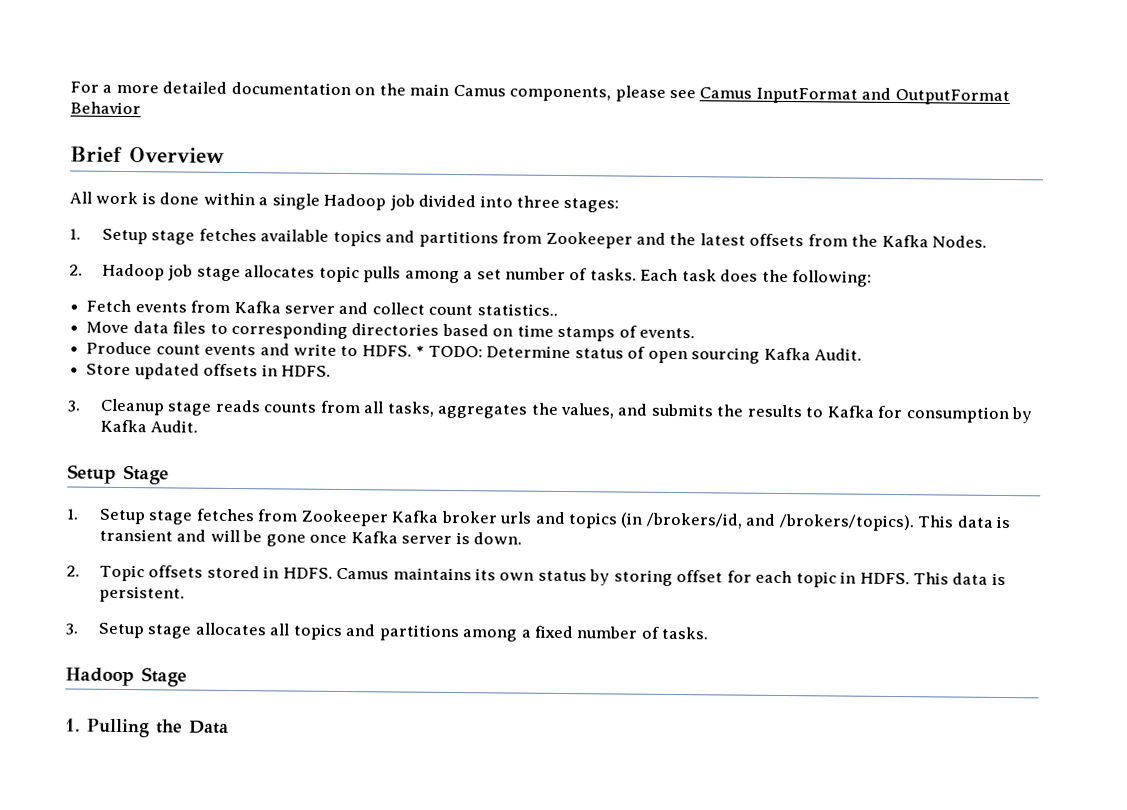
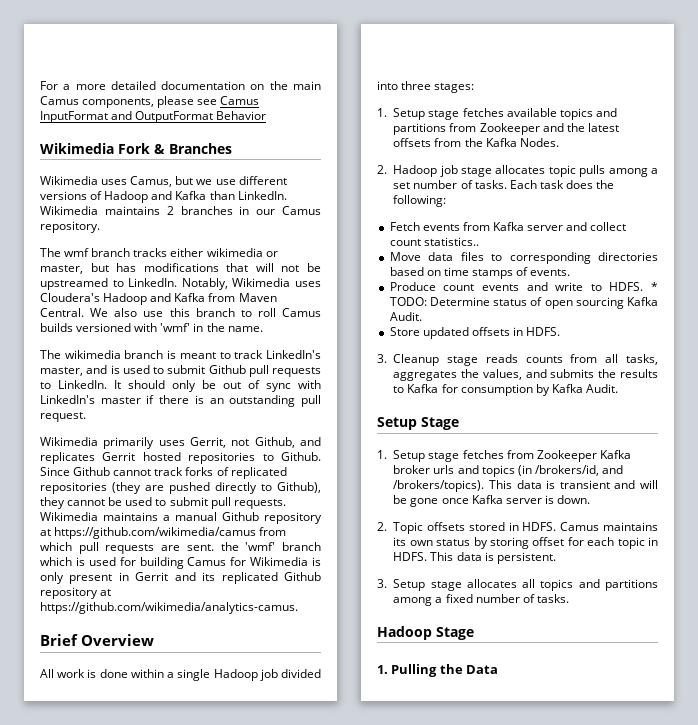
(141, 108) none -> [40,143,232,154] [40,176,287,187] [40,191,287,203] [40,206,321,215] [40,221,100,233] [40,248,278,257] [40,263,321,274] [40,278,321,290] [40,293,277,305] [40,308,321,317] [40,323,263,332] [40,350,321,359] [40,365,321,377] [40,380,321,392] [40,395,321,407] [40,412,86,422] [40,437,322,449] [40,452,321,464] [40,467,287,479] [40,482,321,494] [40,497,286,509] [40,512,322,524] [40,527,287,539] [40,542,321,554] [40,557,321,569] [40,572,321,584] [40,587,112,599] [40,602,298,614] // Wikimedia Fork & Branches // Wikimedia uses Camus, but we use different versions of Hadoop and Kafka than LinkedIn. Wikimedia maintains 2 branches in our Camus repository. // The wmf branch tracks either wikimedia or master, but has modifications that will not be upstreamed to LinkedIn. Notably, Wikimedia uses Cloudera's Hadoop and Kafka from Maven Central. We also use this branch to roll Camus builds versioned with 'wmf' in the name. // The wikimedia branch is meant to track LinkedIn's master, and is used to submit Github pull requests to LinkedIn. It should only be out of sync with LinkedIn's master if there is an outstanding pull request. // Wikimedia primarily uses Gerrit, not Github, and replicates Gerrit hosted repositories to Github. Since Github cannot track forks of replicated repositories (they are pushed directly to Github), they cannot be used to submit pull requests. Wikimedia maintains a manual Github repository at https://github.com/wikimedia/camus from which pull requests are sent. the 'wmf' branch which is used for building Camus for Wikimedia is only present in Gerrit and its replicated Github repository at https://github.com/wikimedia/analytics-camus.

